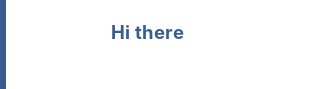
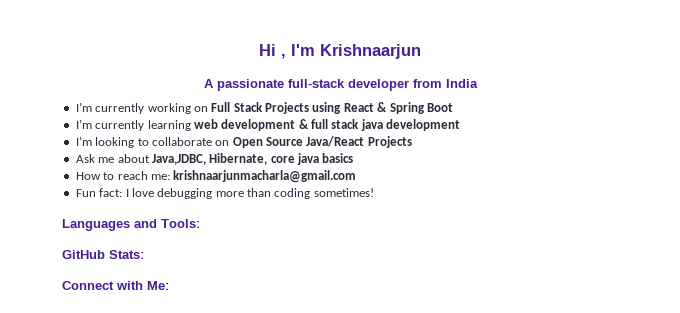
[134,25,184,39] there -> [281,44,421,59] [203,79,478,91] [75,102,453,114] [75,119,461,131] [75,136,412,148] [75,153,354,165] [75,170,357,183] [75,188,374,199] [62,219,200,231] [62,250,144,259] [62,281,169,290] , I'm Krishnaarjun // A passionate full-stack developer from India // I’m currently working on Full Stack Projects using React & Spring Boot // I’m currently learning web development & full stack java development // I’m looking to collaborate on Open Source Java/React Projects // Ask me about Java,JDBC, Hibernate, core java basics // How to reach me: krishnaarjunmacharla@gmail.com // Fun fact: I love debugging more than coding sometimes! // Languages and Tools: // GitHub Stats: // Connect with Me:

